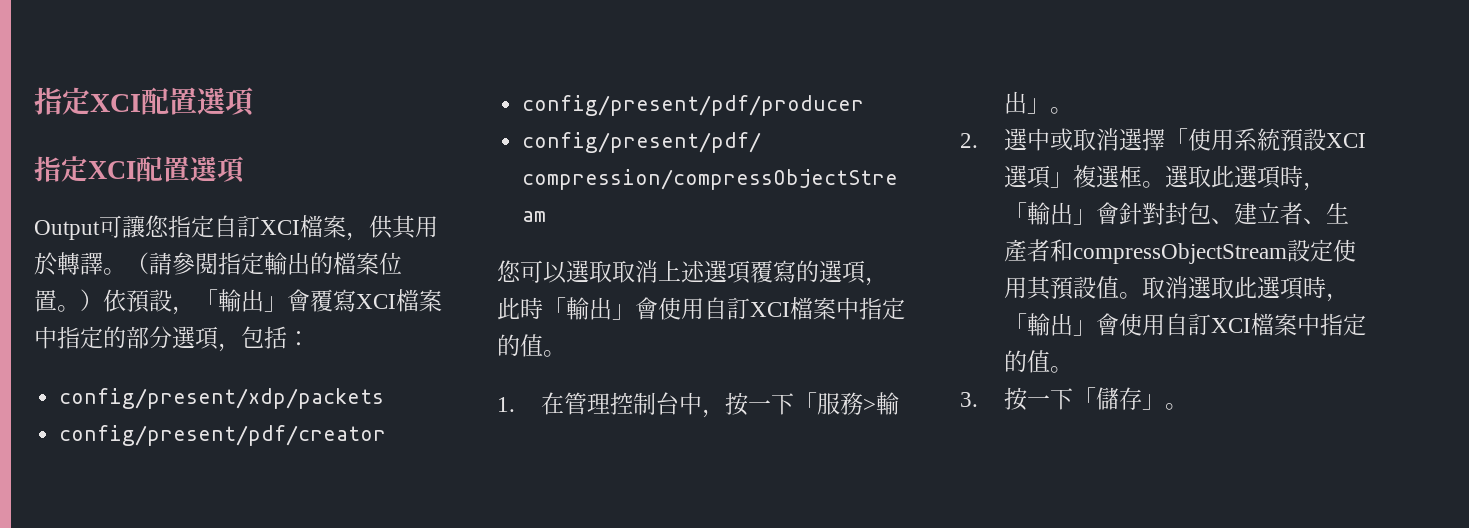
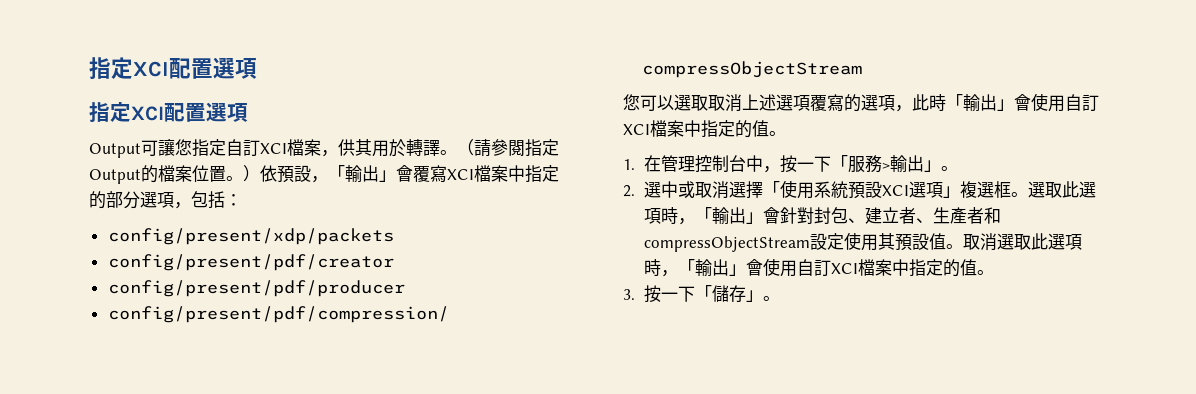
[264,252,310,275] 輸出 -> [89,169,141,184] Output

